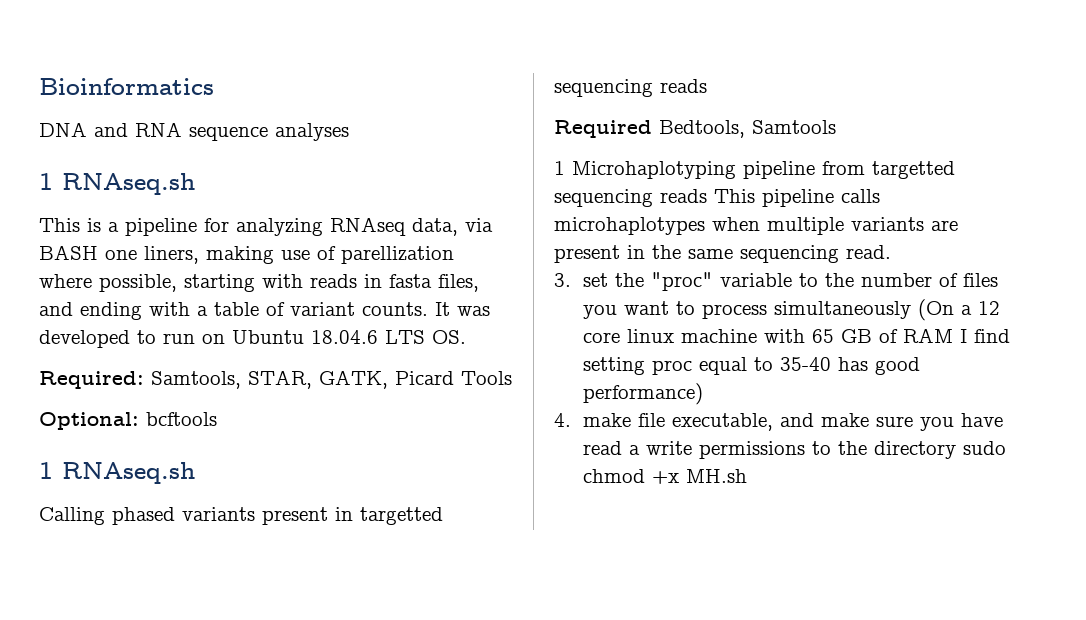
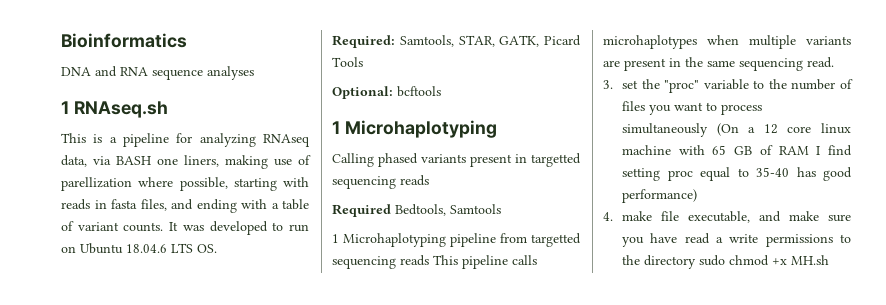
[62,462,195,484] RNAseq.sh -> [344,120,497,138] Microhaplotyping

